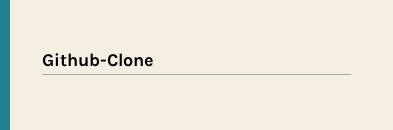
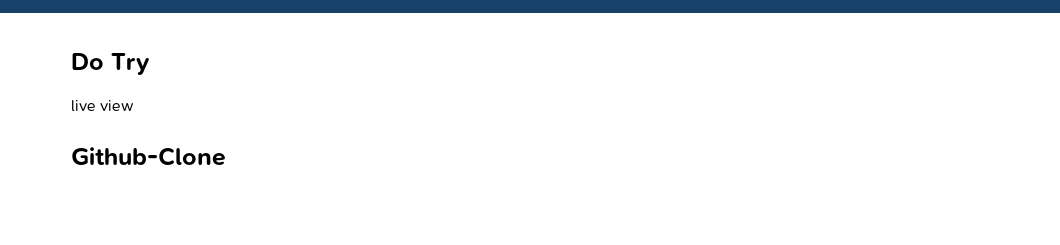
(42, 60) none -> [71,53,150,75] [71,100,135,112] Do Try // live view //

